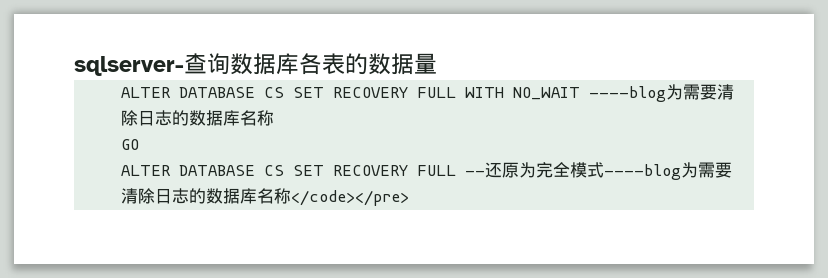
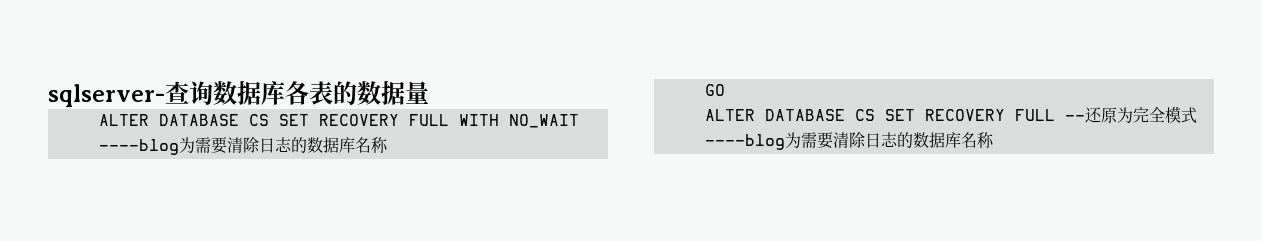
[290,190,409,206] </code></pre> -> (994, 140) none

